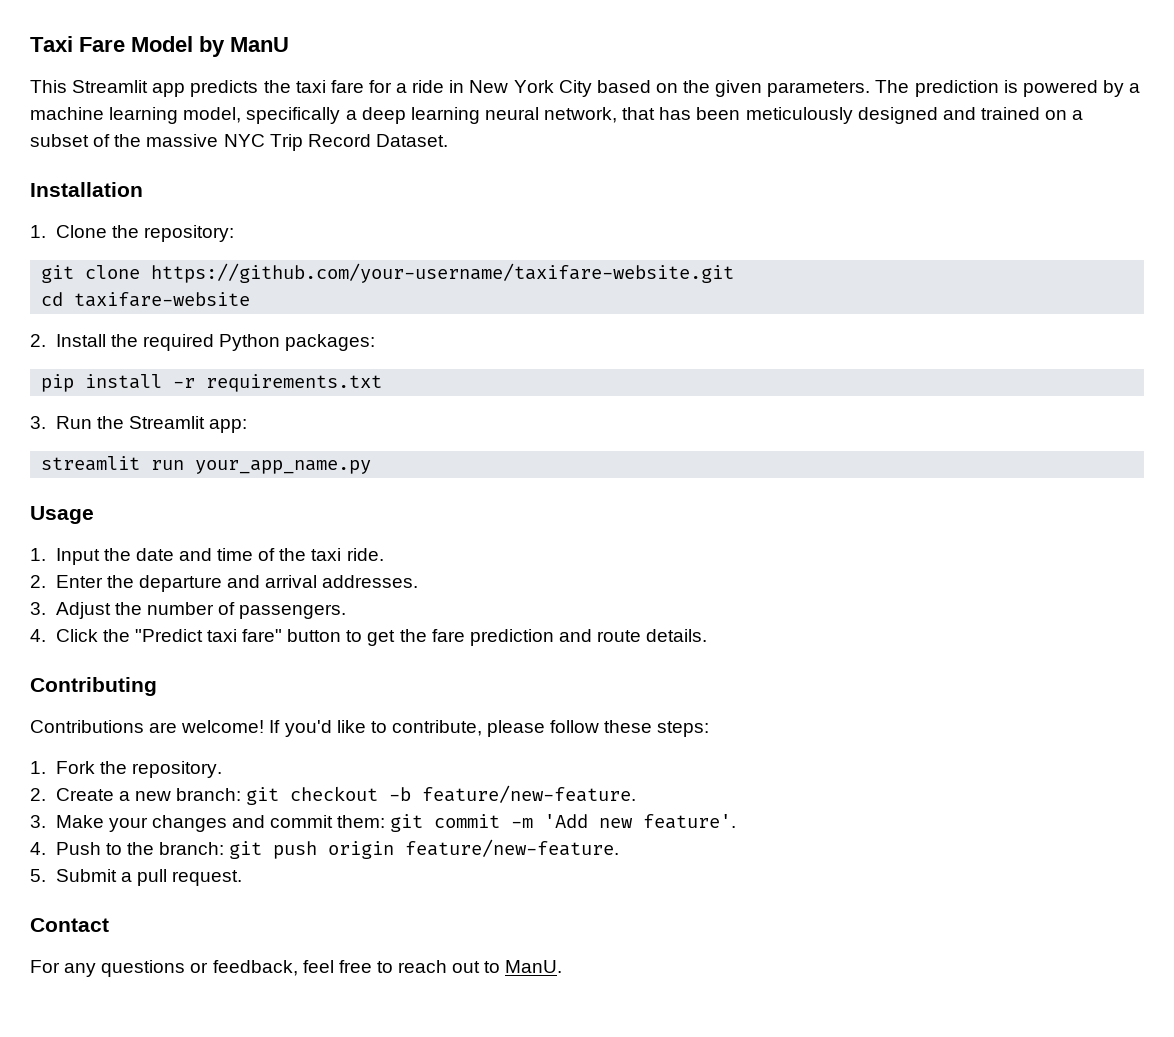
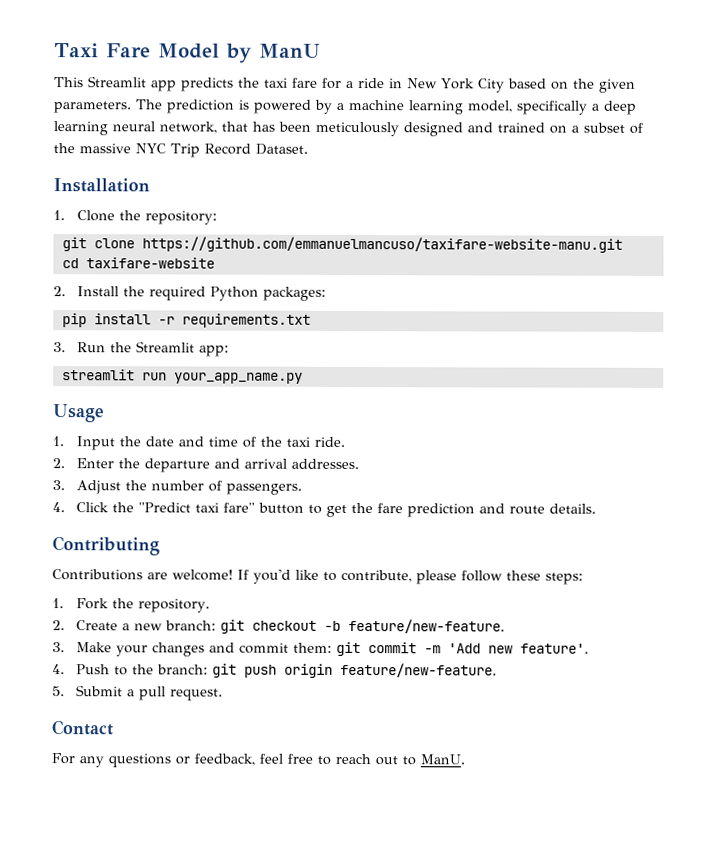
[151,263,735,283] https://github.com/your-username/taxifare-website.git -> [141,236,623,253] https://github.com/emmanuelmancuso/taxifare-website-manu.git

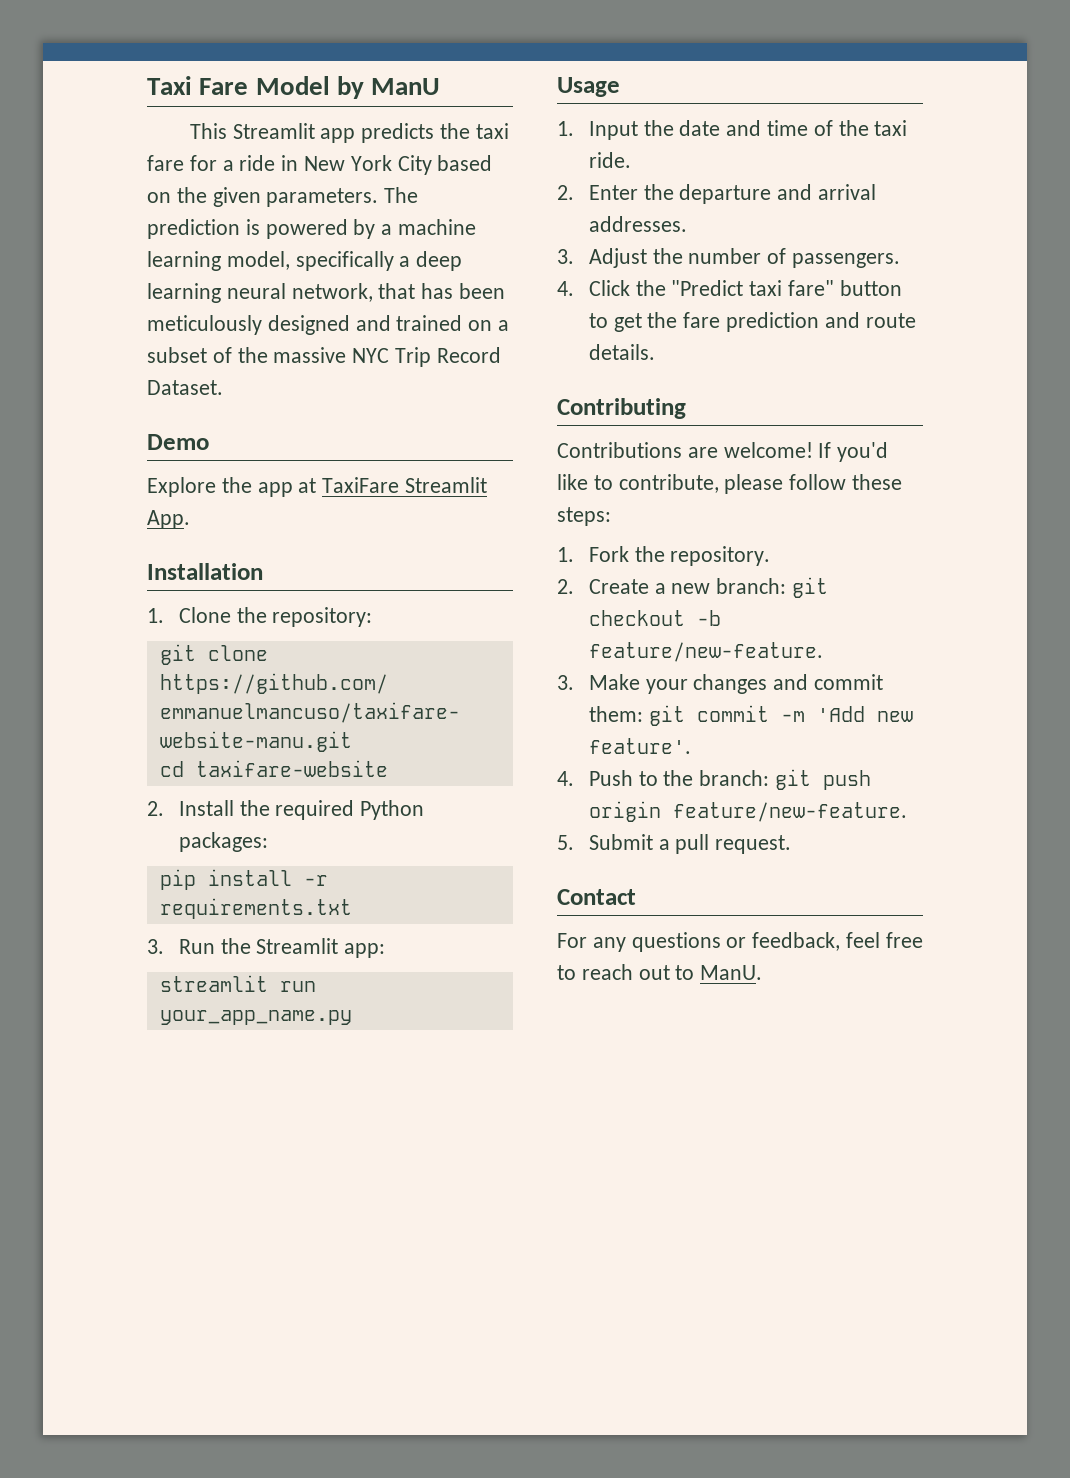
(308, 149) none -> [147,434,209,450] [147,477,488,497] [147,510,190,529] // Demo // Explore the app at TaxiFare Streamlit App.

